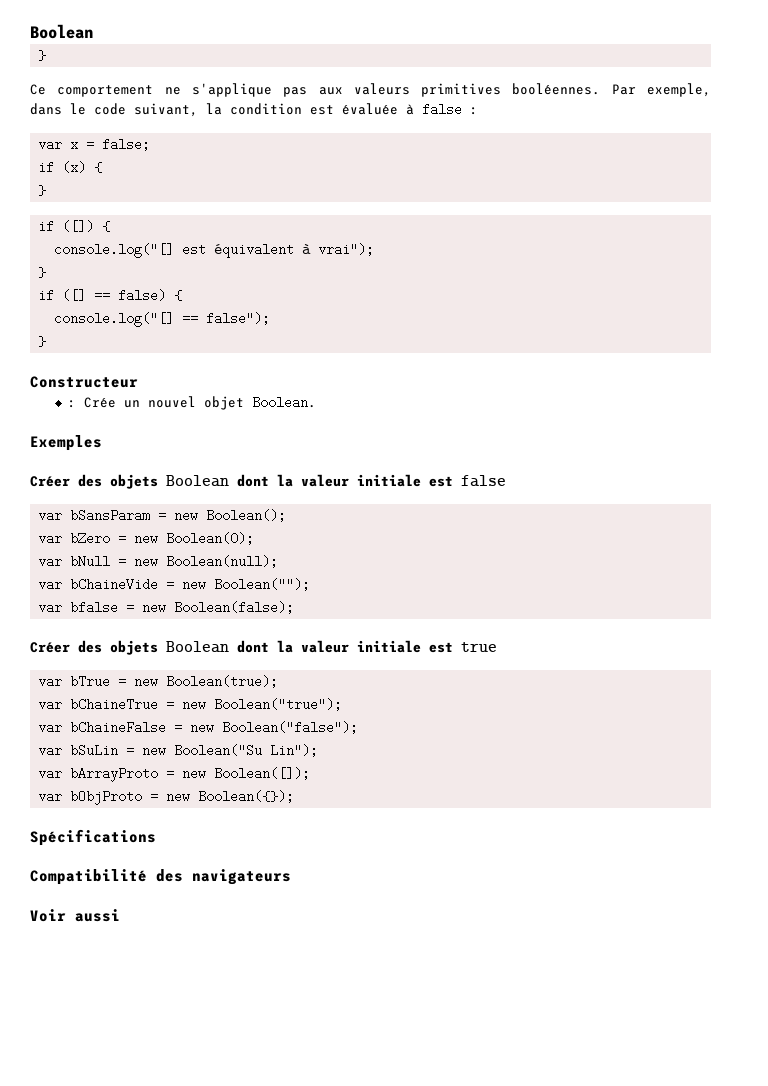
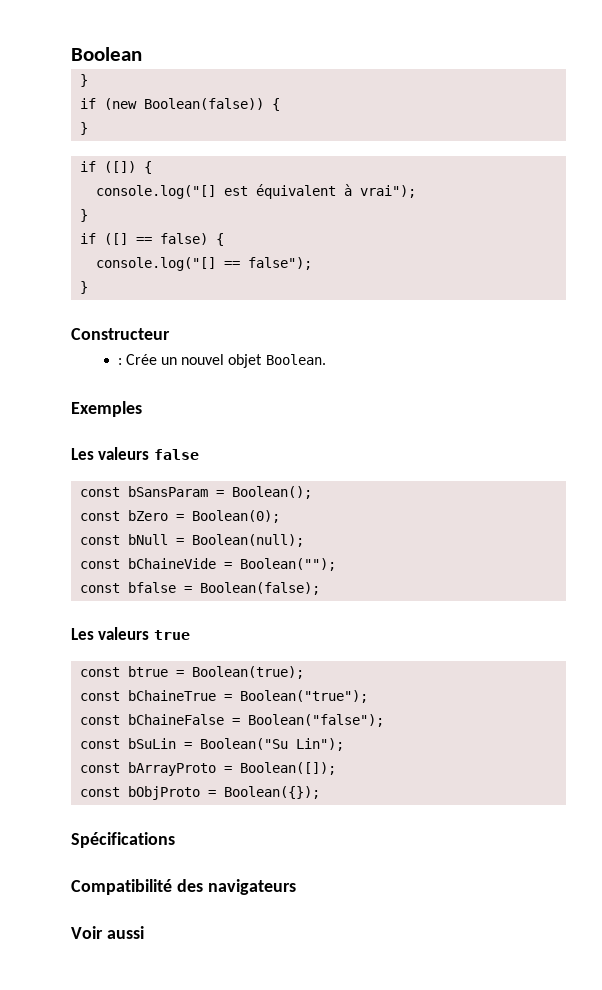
[30,83,711,97] [30,103,478,117] [38,138,151,151] [38,161,87,174] // Ce comportement ne s'applique pas aux valeurs primitives booléennes. Par exemple, dans le code suivant, la condition est évaluée à false : // var x = false; // if (x) -> [80,98,265,110] // if (new Boolean(false))
[30,474,453,489] Créer des objets Boolean dont la valeur initiale est -> [71,447,150,460] Les valeurs
[38,509,63,522] var -> [80,487,121,497] const
[174,509,199,522] new -> (225, 493) none
[38,532,63,545] var -> [80,511,121,521] const
[134,532,159,545] new -> (185, 517) none
[38,555,63,568] var -> [80,535,121,545] const
[134,555,159,568] new -> (185, 541) none
[38,578,63,591] var -> [80,559,121,569] const
[182,578,207,591] new -> (233, 565) none
[38,601,63,614] var -> [80,583,121,593] const
[142,601,167,614] new -> (193, 589) none
[30,640,497,655] [38,675,159,688] Créer des objets Boolean dont la valeur initiale est true // var bTrue = new -> [71,627,190,640] [80,666,185,677] Les valeurs true // const btrue =
[38,698,63,711] var -> [80,691,121,701] const
[182,698,207,711] new -> (233, 697) none
[38,721,63,734] var -> [80,715,121,725] const
[190,721,215,734] new -> (241, 721) none
[38,744,63,757] var -> [80,739,121,749] const
[142,744,167,757] new -> (193, 745) none
[38,767,63,780] var -> [80,763,121,773] const
[182,767,207,780] new -> (233, 769) none
[38,790,63,803] var -> [80,787,121,797] const
[166,790,191,803] new -> (217, 793) none

